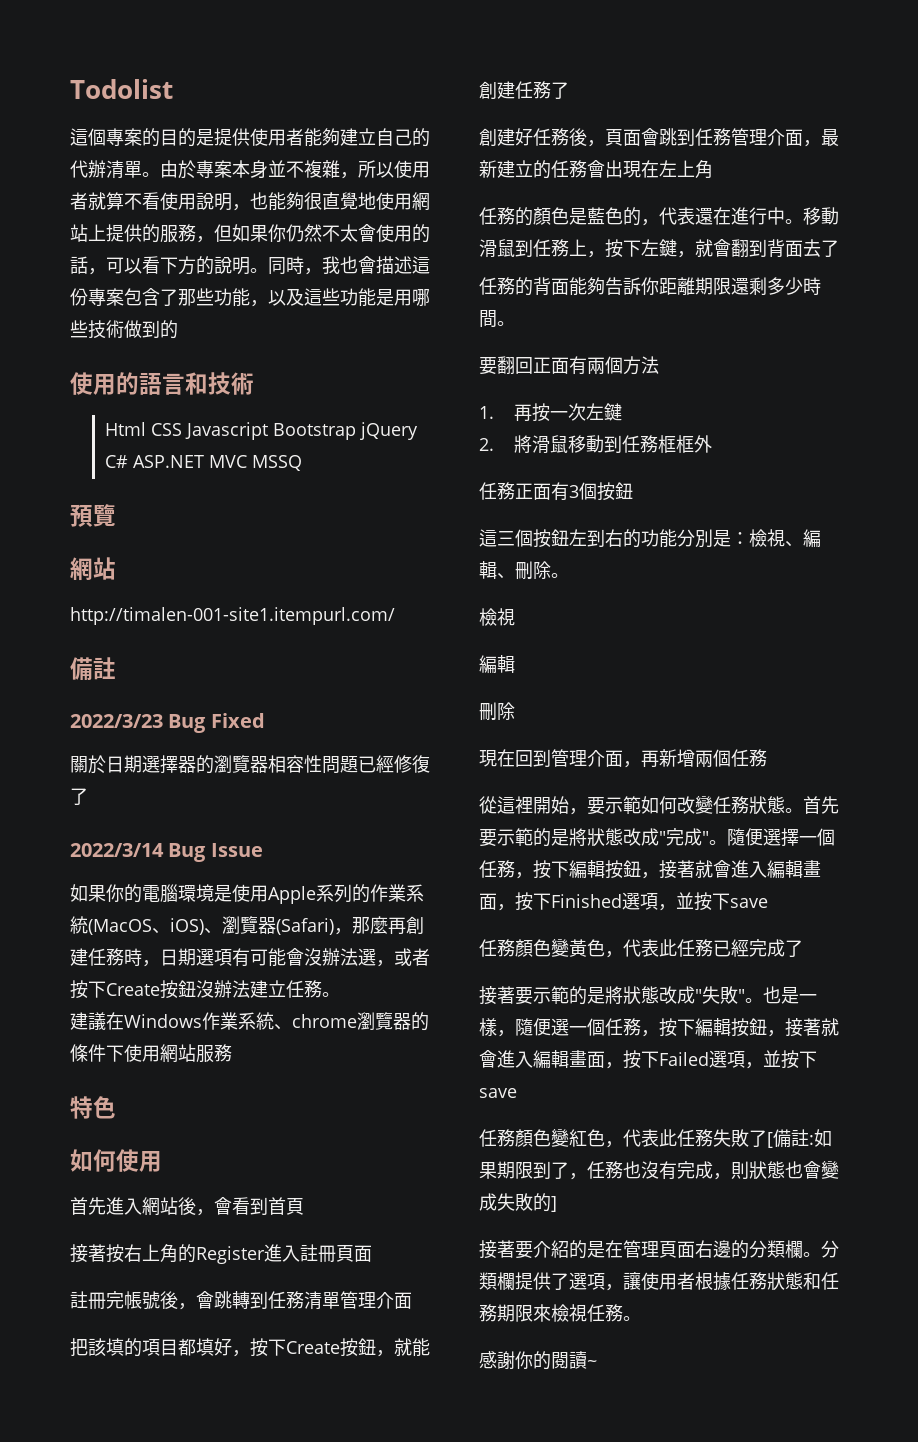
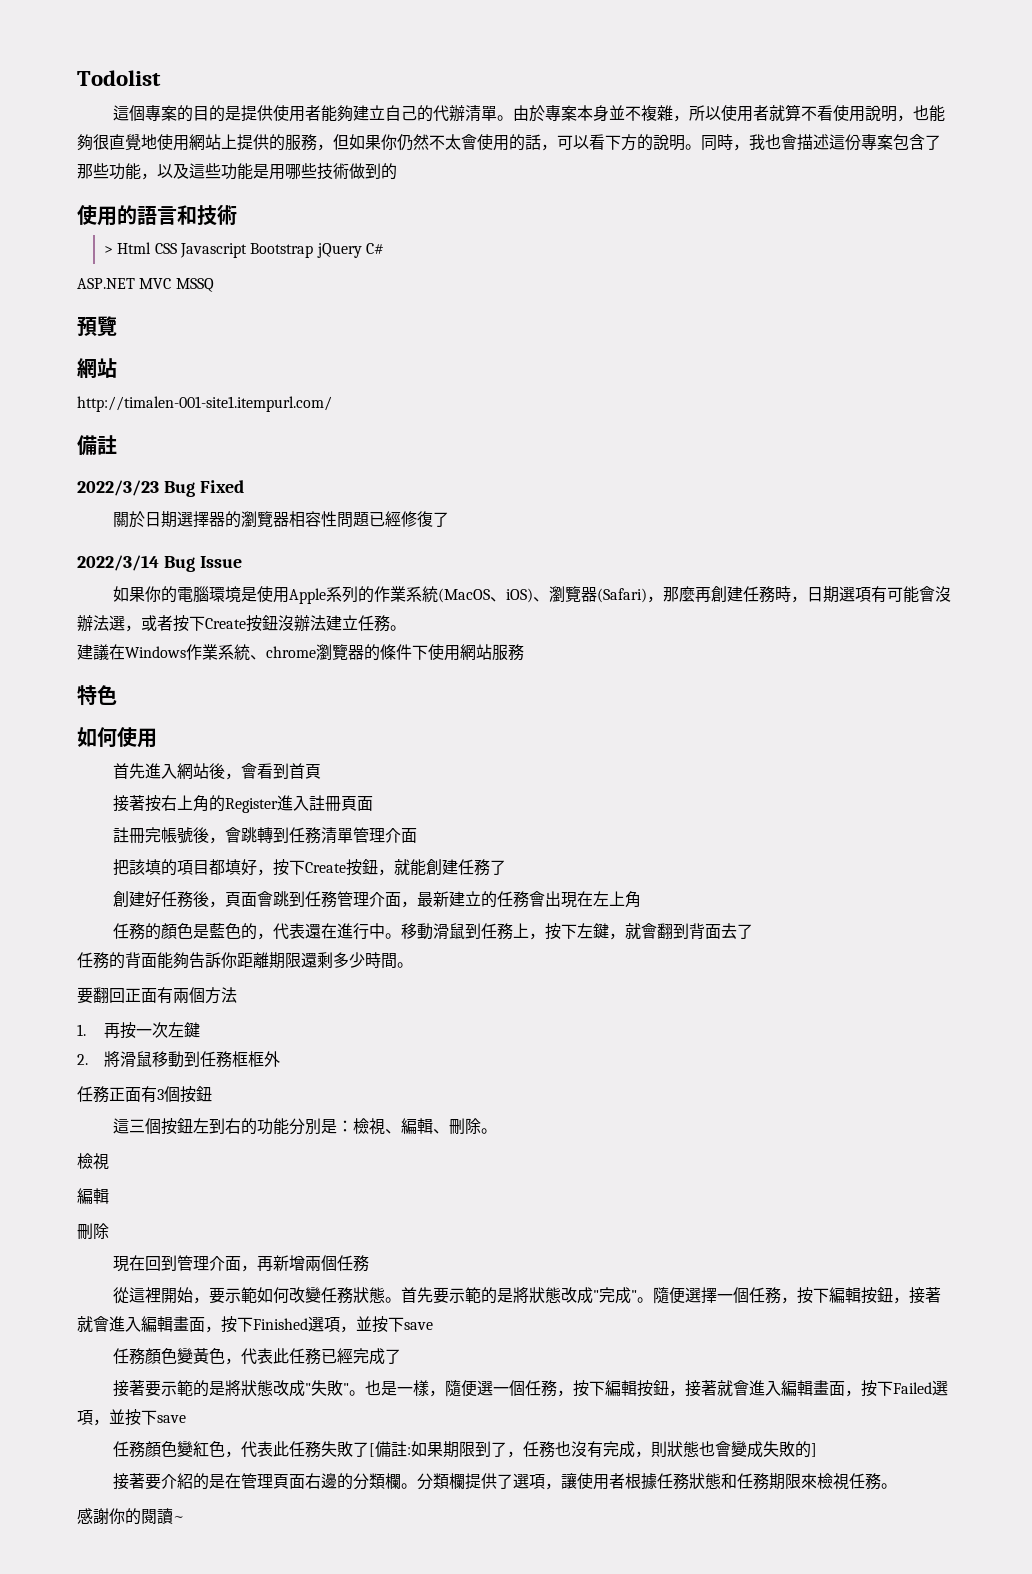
(254, 383) none -> [104,246,114,254] >
(128, 461) none -> (384, 248) //

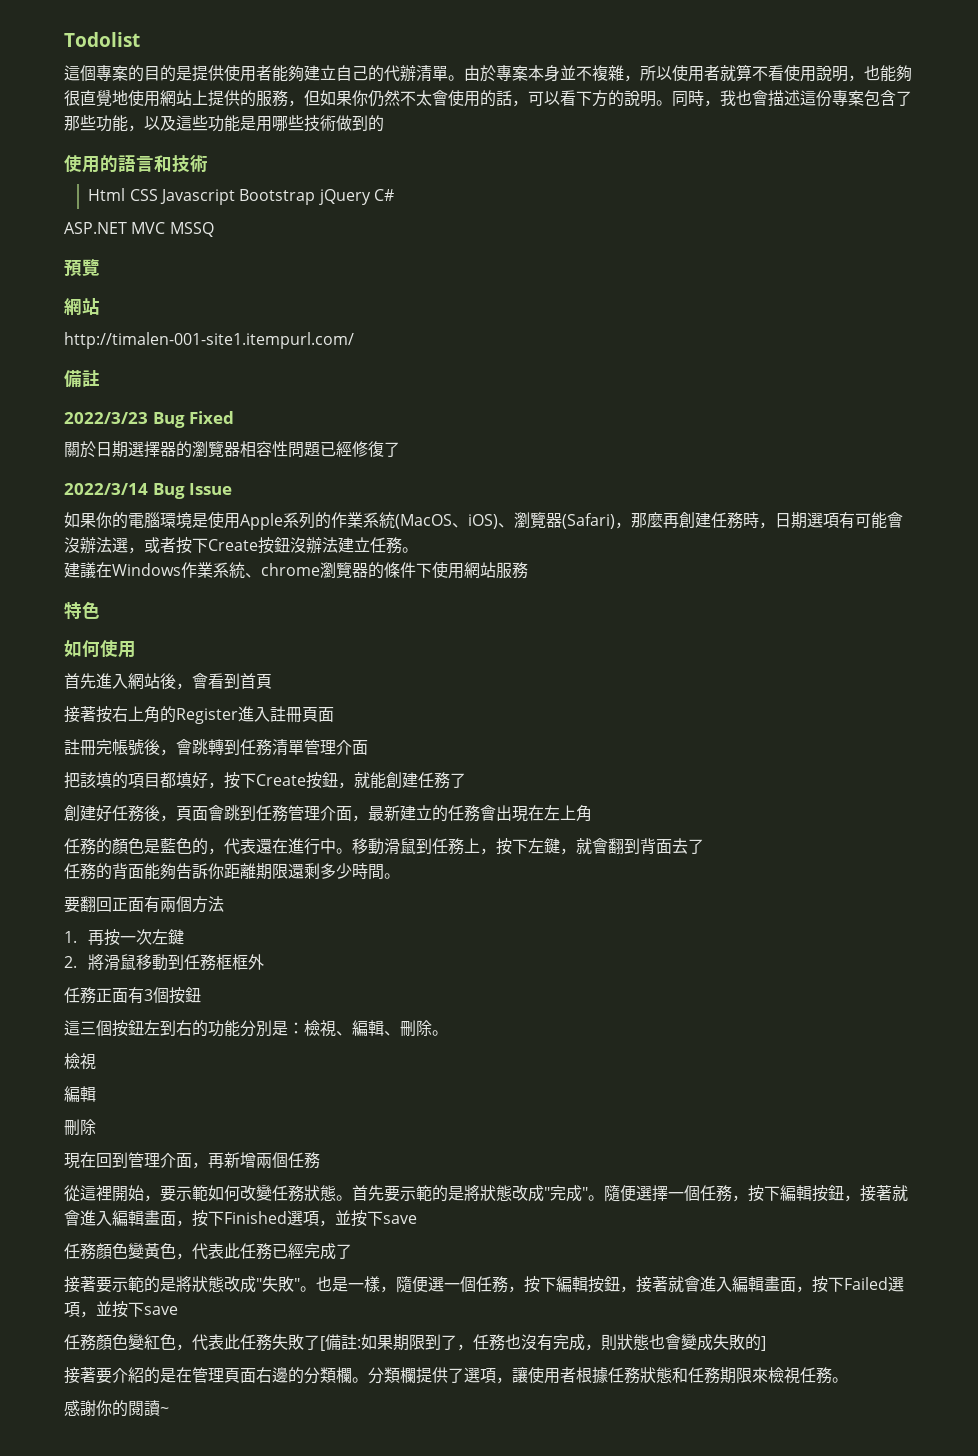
[104,246,114,254] > -> (208, 163) none

